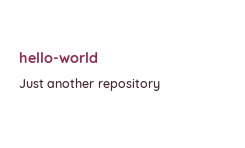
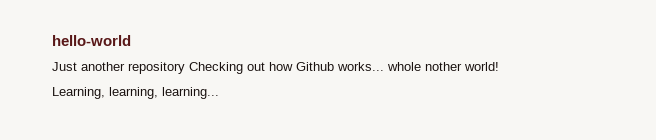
(160, 85) none -> [189,62,499,74] [52,87,219,99] Checking out how Github works... whole nother world! // Learning, learning, learning...

